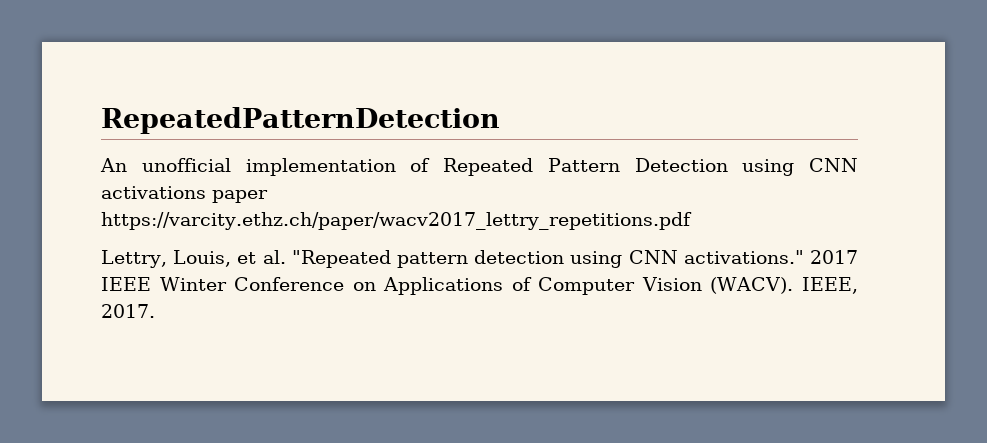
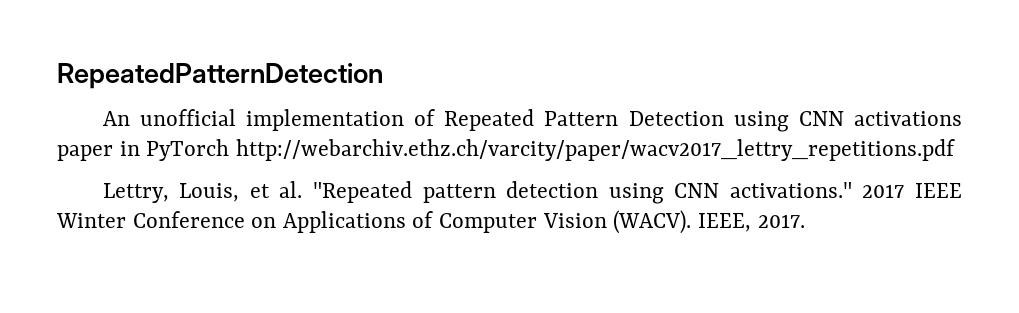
[101,212,692,230] https://varcity.ethz.ch/paper/wacv2017_lettry_repetitions.pdf -> [119,139,955,161] in PyTorch http://webarchiv.ethz.ch/varcity/paper/wacv2017_lettry_repetitions.pdf

